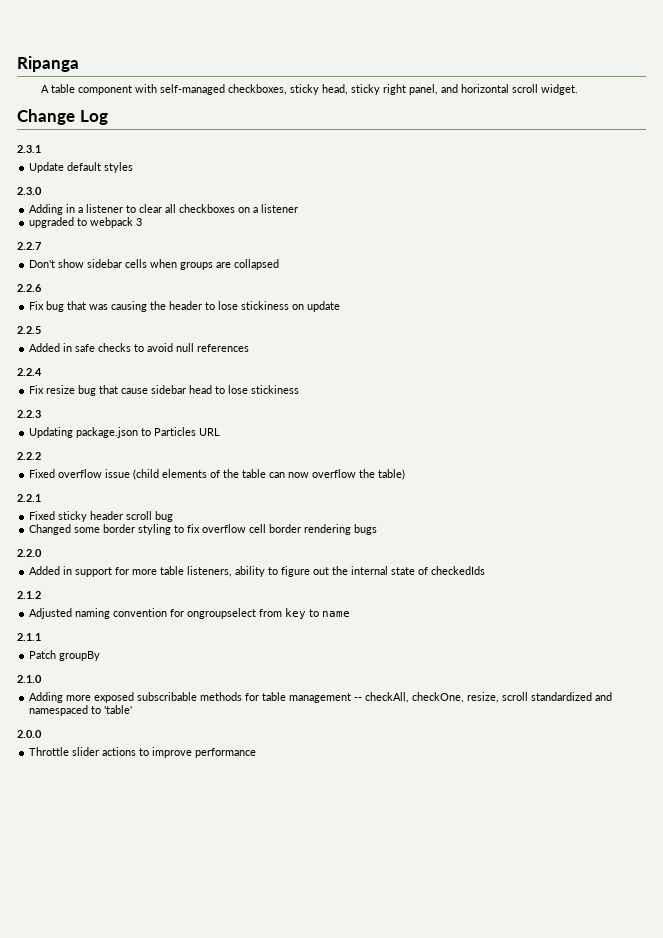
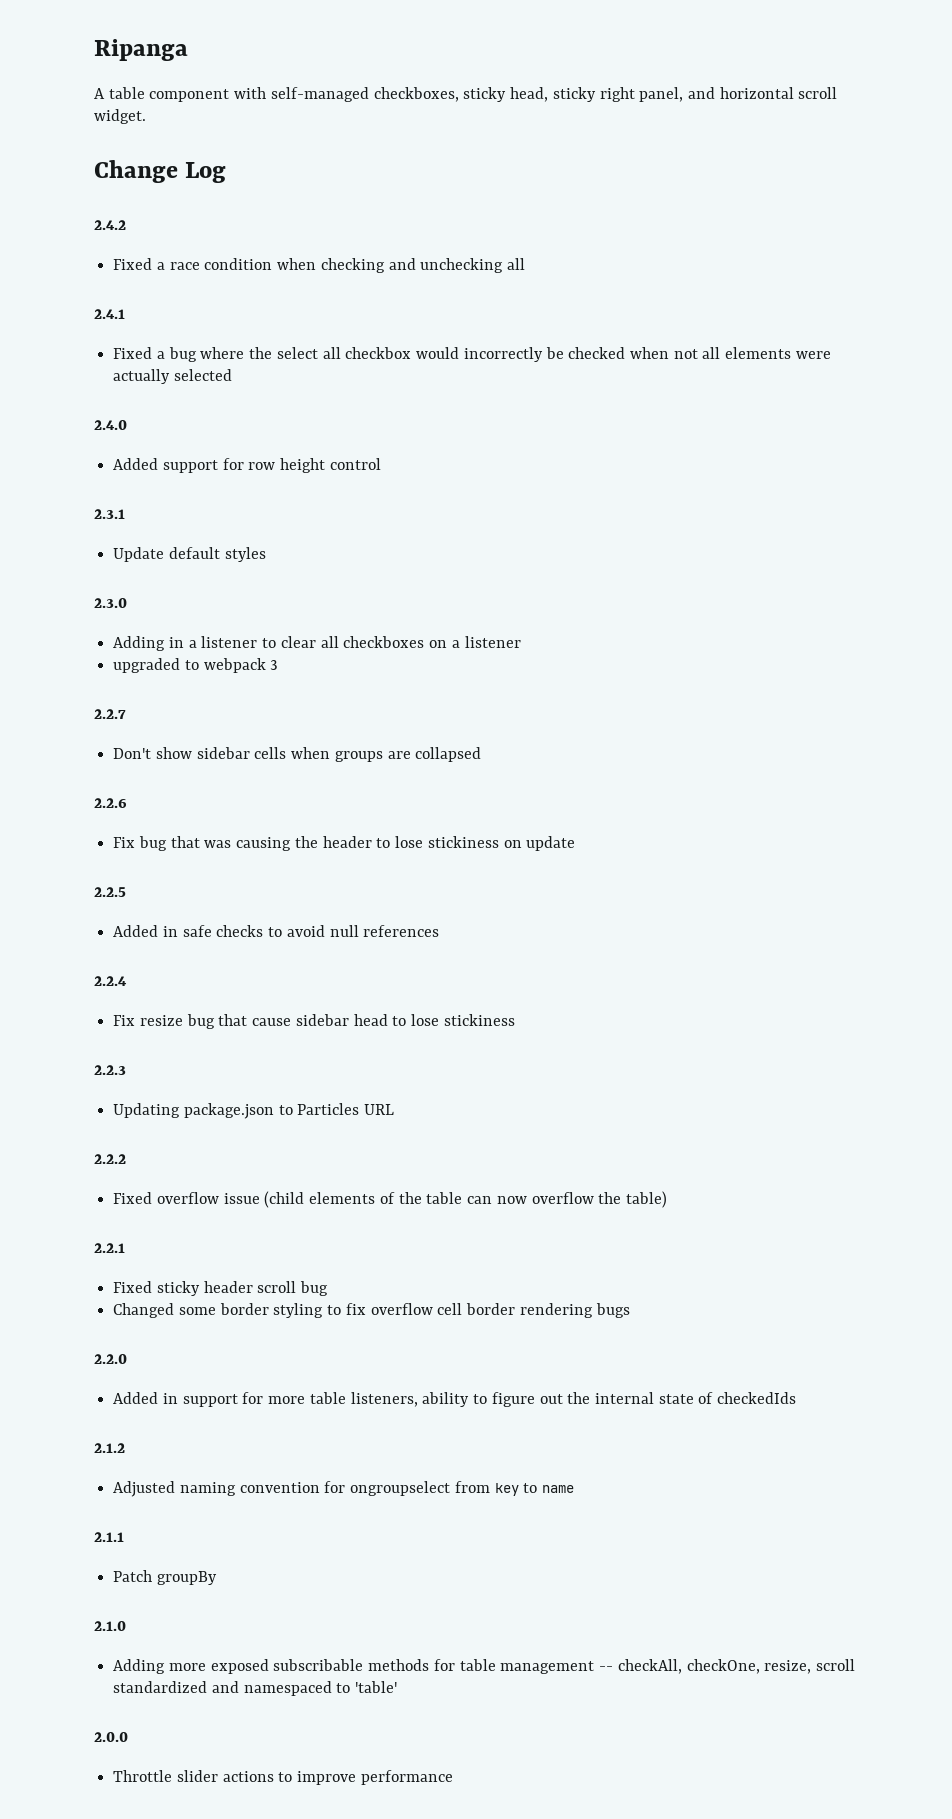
(108, 117) none -> [94,220,126,230] [113,258,526,273] [94,309,125,319] [113,347,831,362] [113,369,232,384] [94,420,127,430] [113,458,381,473] // 2.4.2 // Fixed a race condition when checking and unchecking all // 2.4.1 // Fixed a bug where the select all checkbox would incorrectly be checked when not all elements were actually selected // 2.4.0 // Added support for row height control

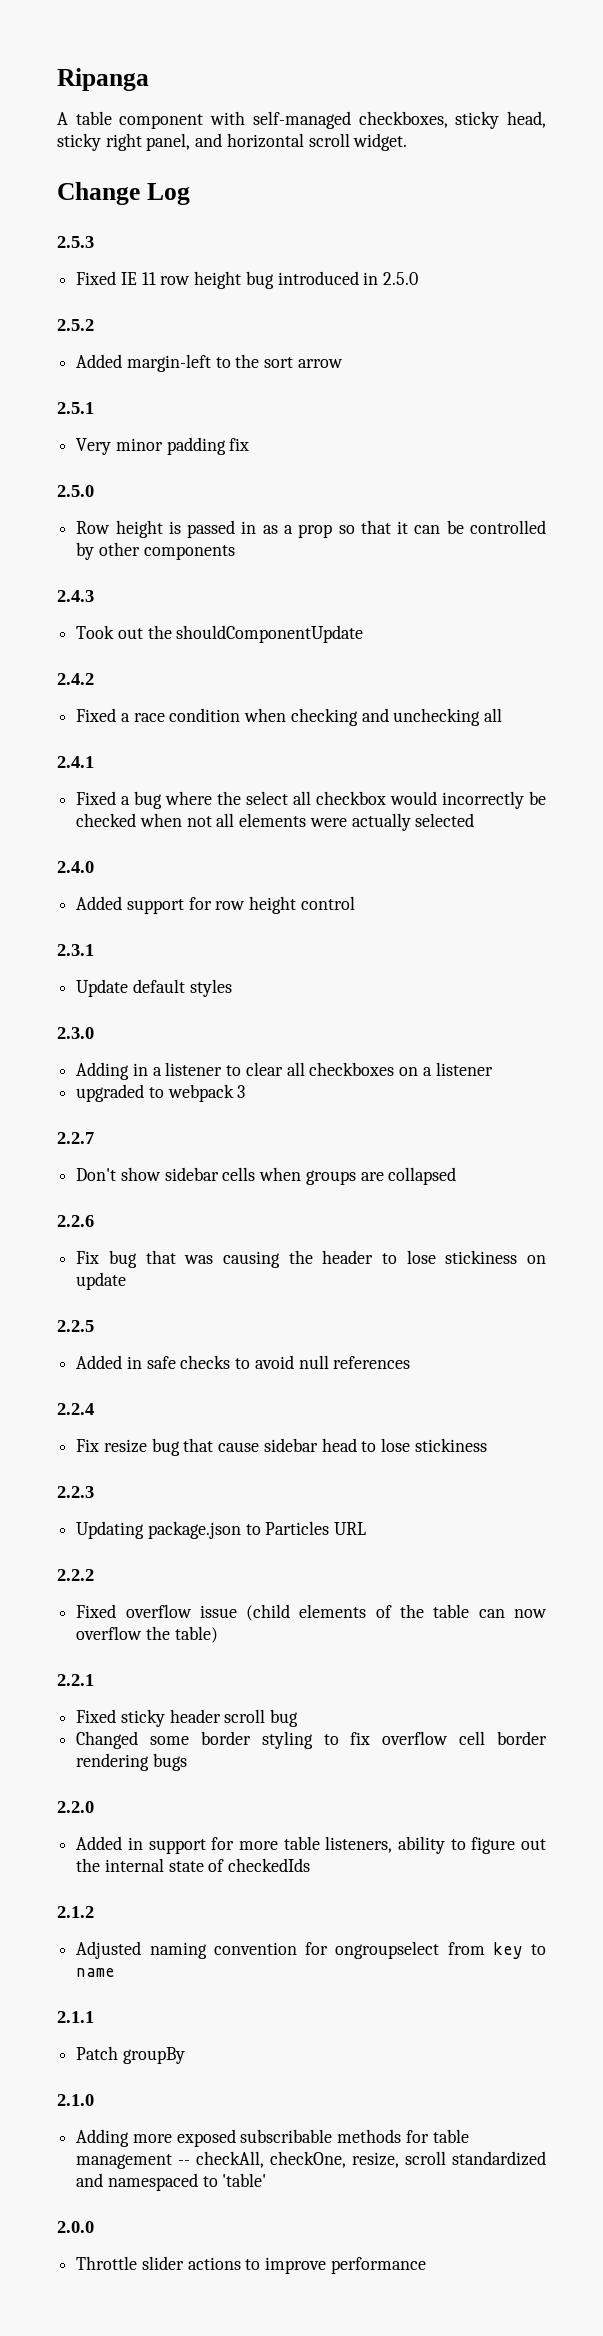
(227, 172) none -> [57,236,94,248] [76,271,419,289] [57,319,94,331] [76,354,343,372] [57,402,94,414] [76,437,250,455] [57,485,94,497] [76,520,547,538] [76,542,235,560] [57,590,94,602] [76,625,364,643] // 2.5.3 // Fixed IE 11 row height bug introduced in 2.5.0 // 2.5.2 // Added margin-left to the sort arrow // 2.5.1 // Very minor padding fix // 2.5.0 // Row height is passed in as a prop so that it can be controlled by other components // 2.4.3 // Took out the shouldComponentUpdate

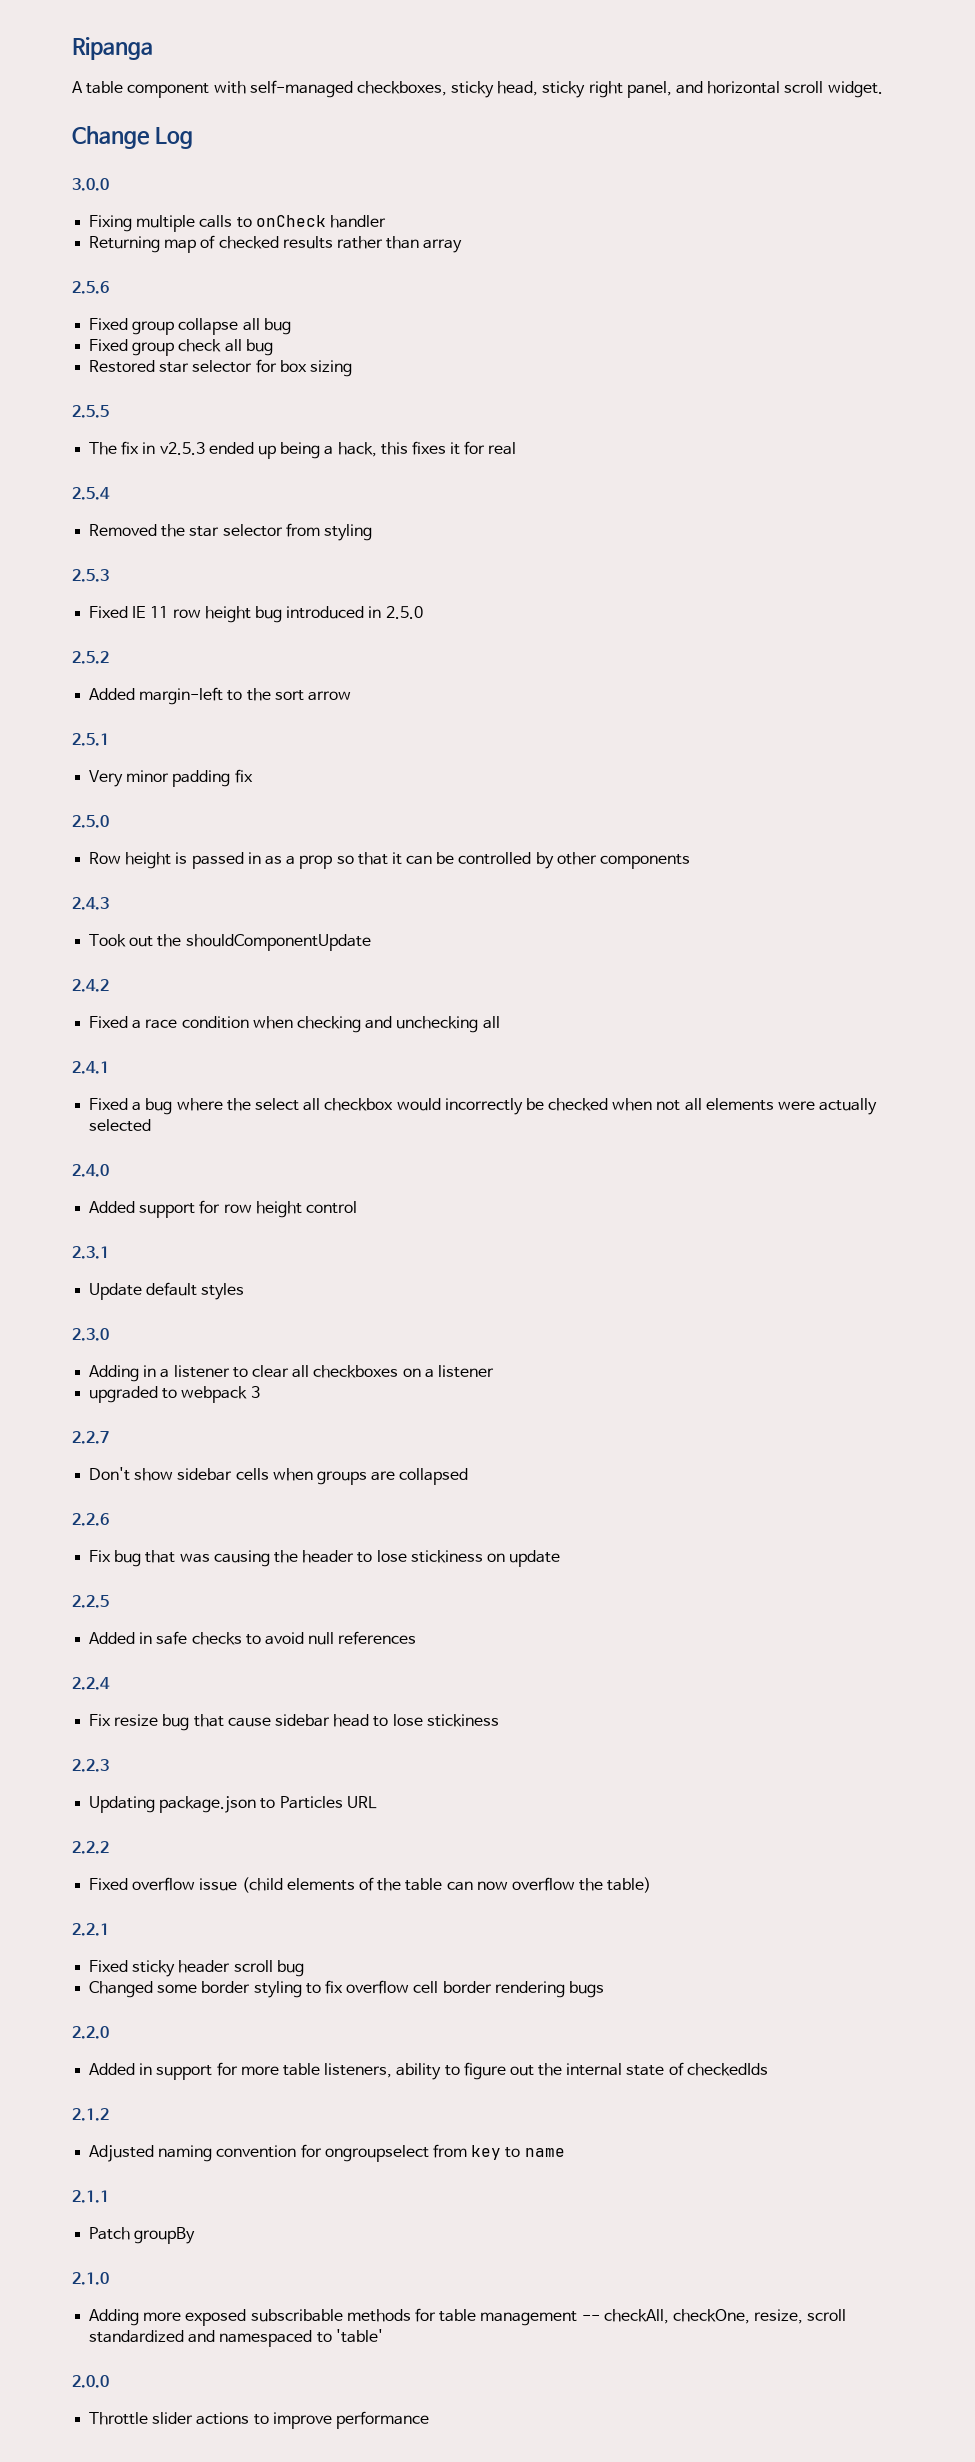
(190, 194) none -> [72,178,109,191] [89,215,386,232] [89,235,463,253] [72,281,109,294] [89,318,291,335] [89,339,273,356] [89,359,352,377] [72,405,109,418] [89,441,517,459] [72,487,110,500] [89,523,372,541] // 3.0.0 // Fixing multiple calls to onCheck handler // Returning map of checked results rather than array // 2.5.6 // Fixed group collapse all bug // Fixed group check all bug // Restored star selector for box sizing // 2.5.5 // The fix in v2.5.3 ended up being a hack, this fixes it for real // 2.5.4 // Removed the star selector from styling

